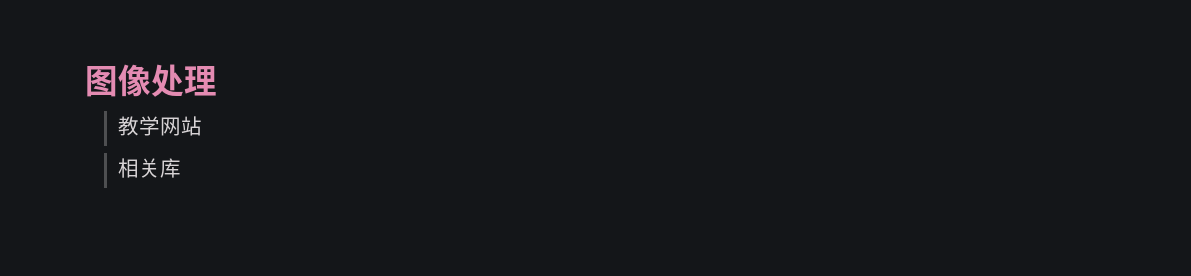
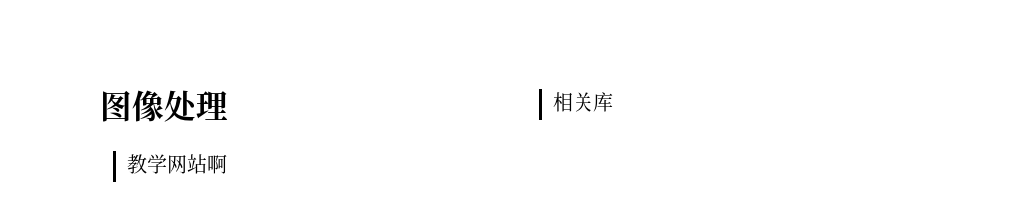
(203, 126) none -> [206,154,227,174] 啊

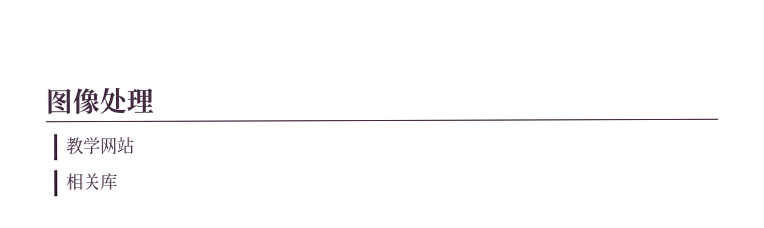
[206,154,227,174] 啊 -> (136, 145) none

